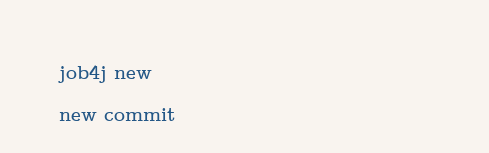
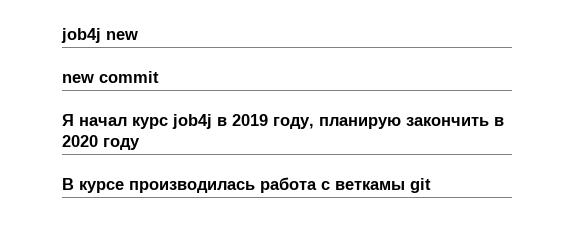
(176, 114) none -> [62,114,504,129] [62,135,140,150] [62,177,431,193] // Я начал курс job4j в 2019 году, планирую закончить в 2020 году // В курсе производилась работа с веткамы git

